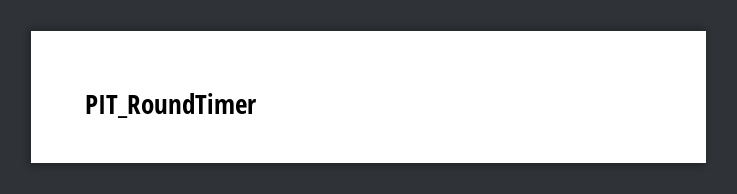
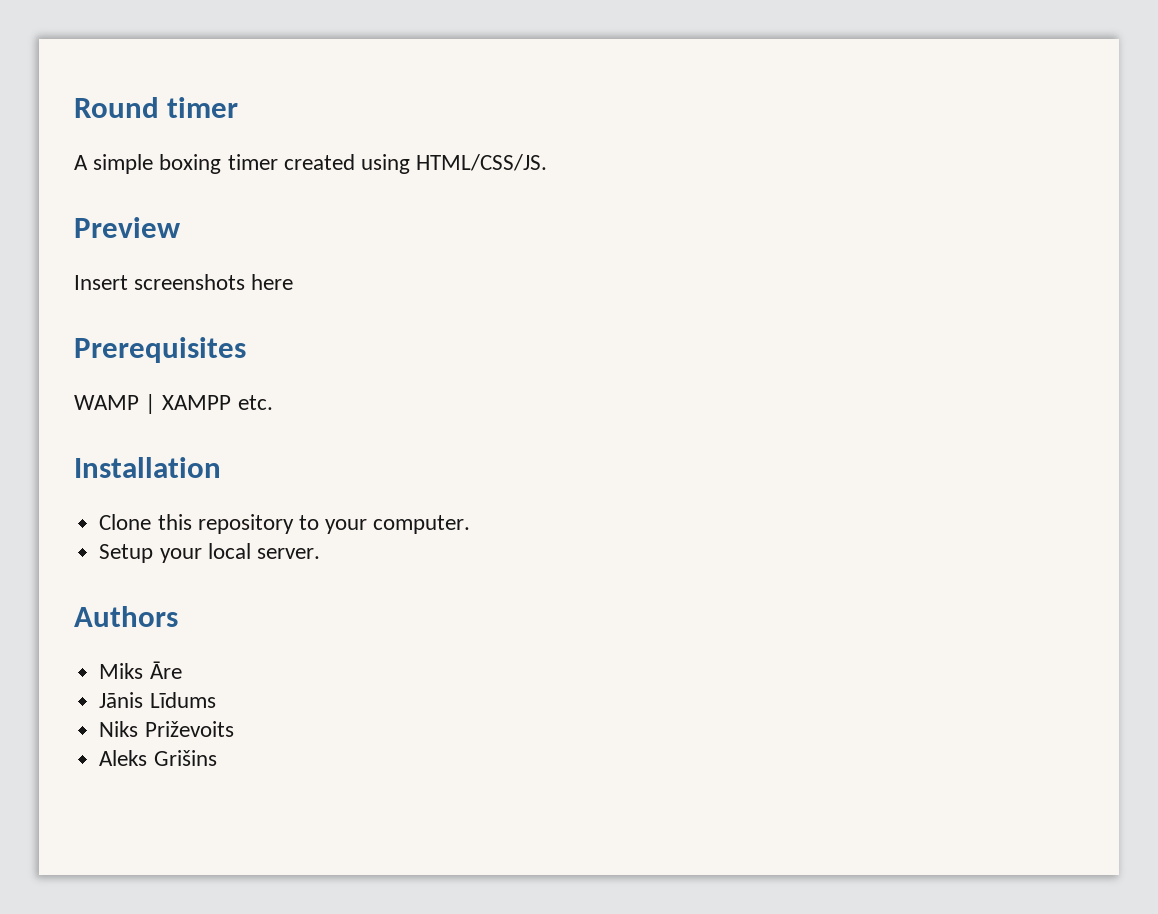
[85,93,257,118] PIT_RoundTimer -> [74,97,239,118] [74,154,548,174] [74,217,180,238] [74,274,294,290] [74,337,246,363] [74,394,273,414] [74,457,221,478] [99,514,471,534] [99,543,320,563] [74,606,178,627] [99,661,182,679] [99,692,216,708] [99,721,234,737] [99,750,217,766] Round timer // A simple boxing timer created using HTML/CSS/JS. // Preview // Insert screenshots here // Prerequisites // WAMP | XAMPP etc. // Installation // Clone this repository to your computer. // Setup your local server. // Authors // Miks Āre // Jānis Līdums // Niks Priževoits // Aleks Grišins

